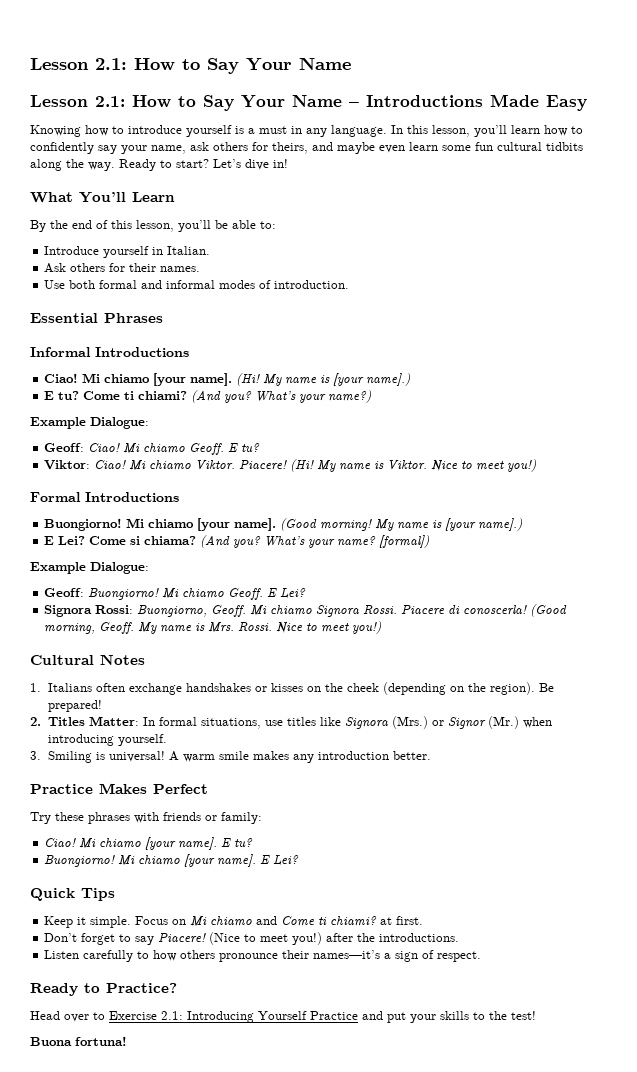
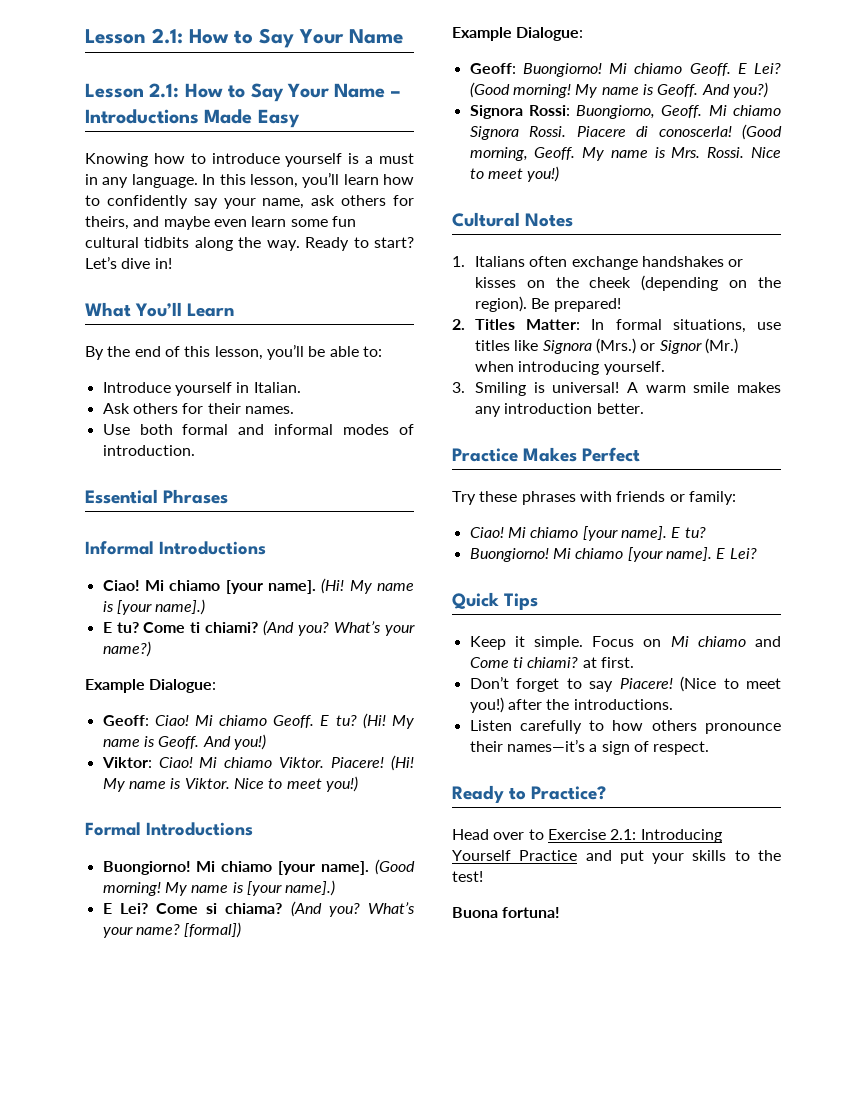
(261, 447) none -> [362,713,415,729] [102,734,266,750] (Hi! My name is Geoff. And you!)
(307, 593) none -> [469,82,768,98] (Good morning! My name is Geoff. And you?)

